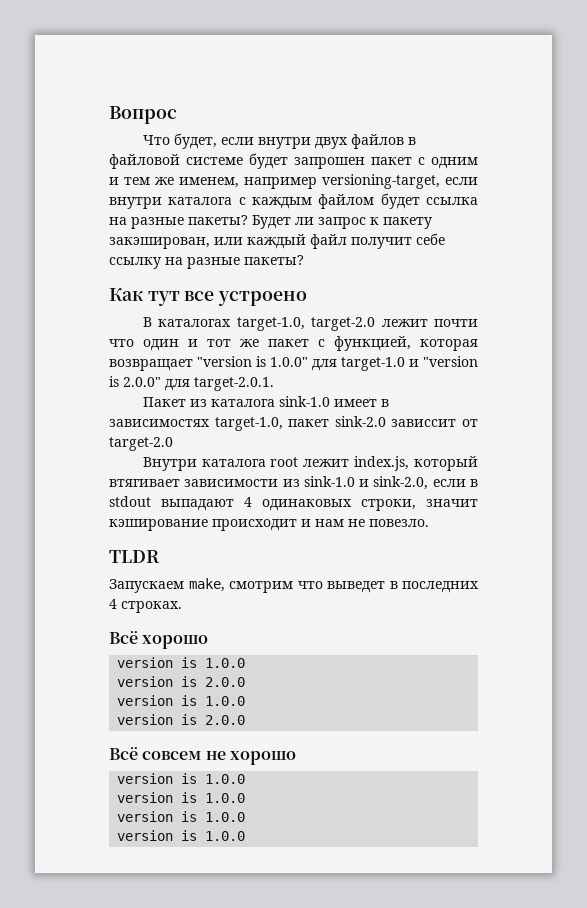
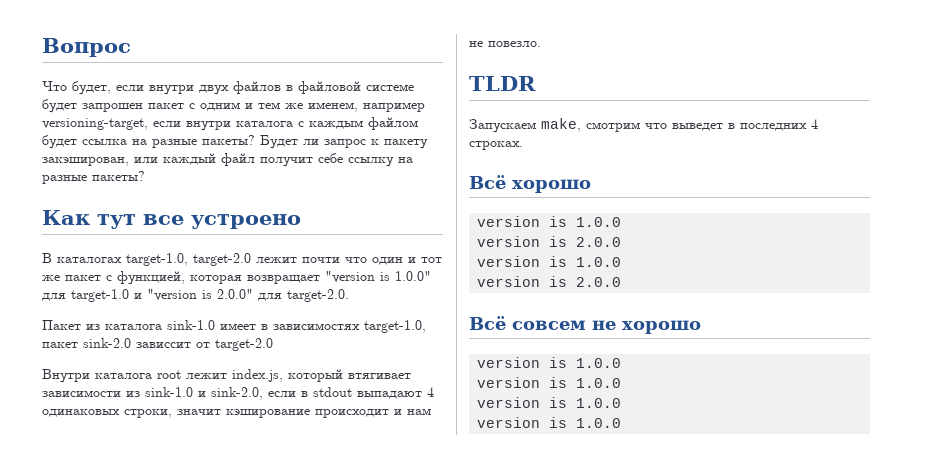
[194,377,274,391] target-2.0.1. -> [287,289,349,302] target-2.0.

